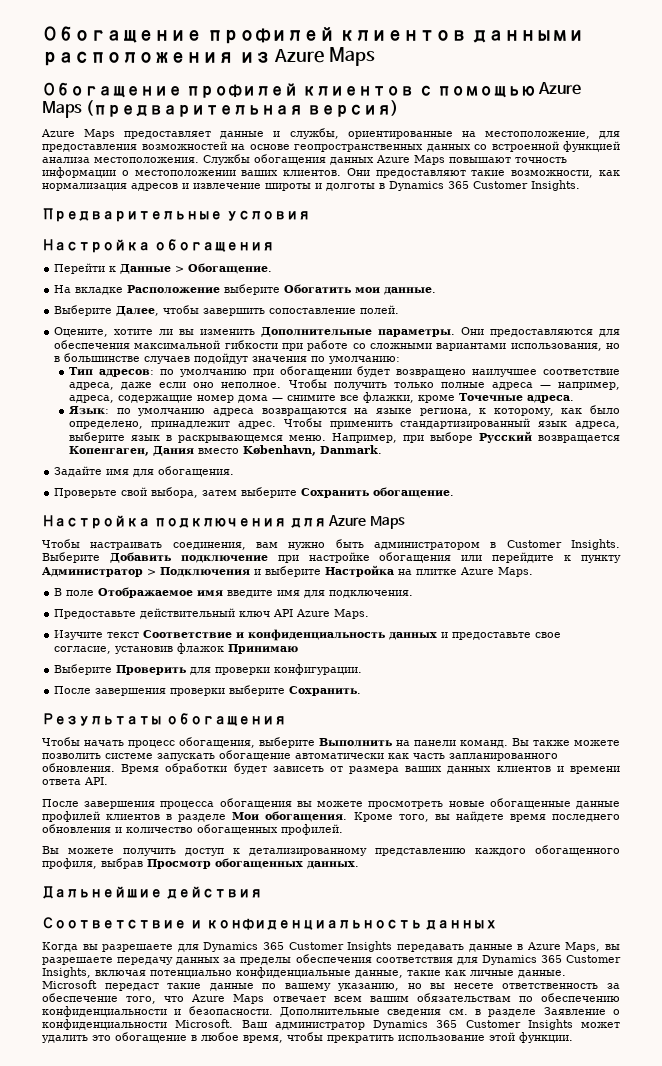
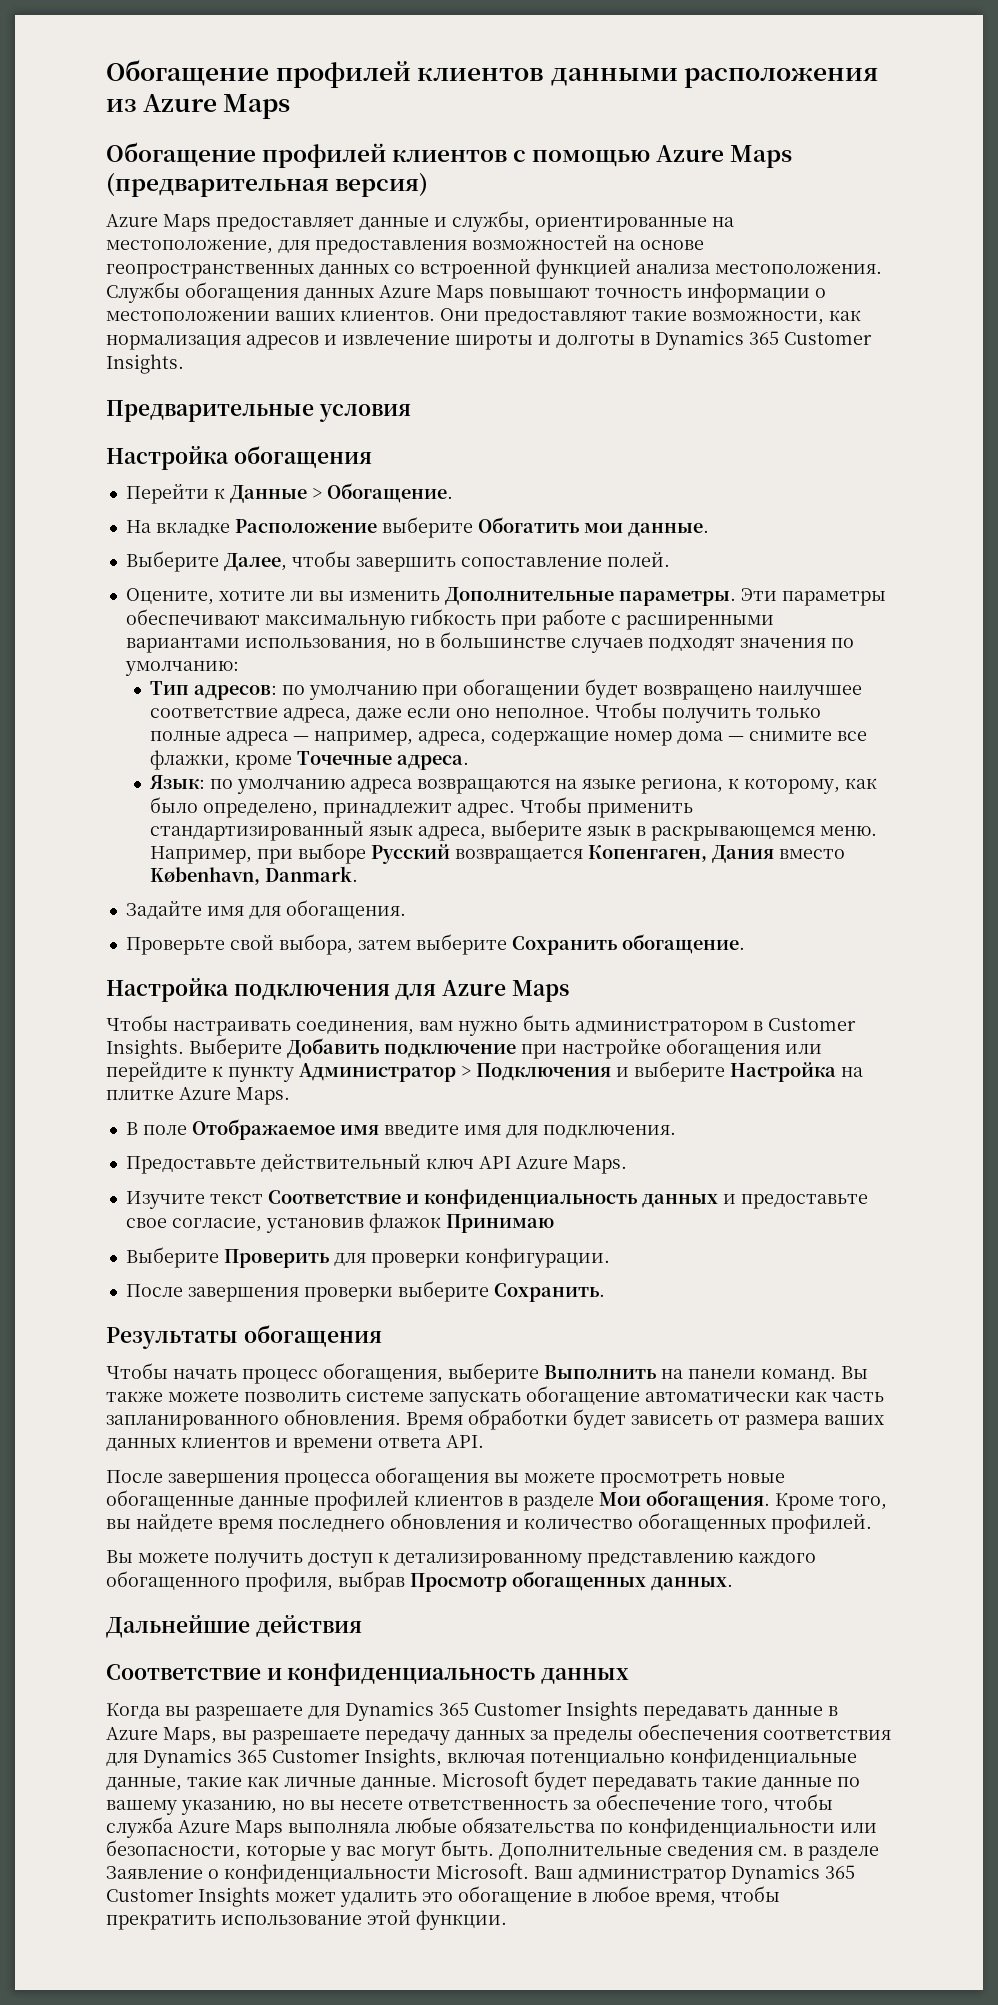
[461,327,620,337] [54,340,433,351] Они предоставляются для обеспечения максимальной гибкости при работе со сложными -> [740,588,886,606] [125,609,774,630] Эти параметры обеспечивают максимальную гибкость при работе с расширенными
[194,353,249,364] подойдут -> [647,638,735,651] подходят
[104,983,159,991] передаст -> [534,1771,697,1792] будет передавать
[164,993,621,1004] [42,1006,273,1017] что Azure Maps отвечает всем вашим обязательствам по обеспечению конфиденциальности и безопасности. -> [774,1794,833,1810] [106,1817,877,1838] [106,1840,494,1861] чтобы служба Azure Maps выполняла любые обязательства по конфиденциальности или безопасности, которые у вас могут быть.

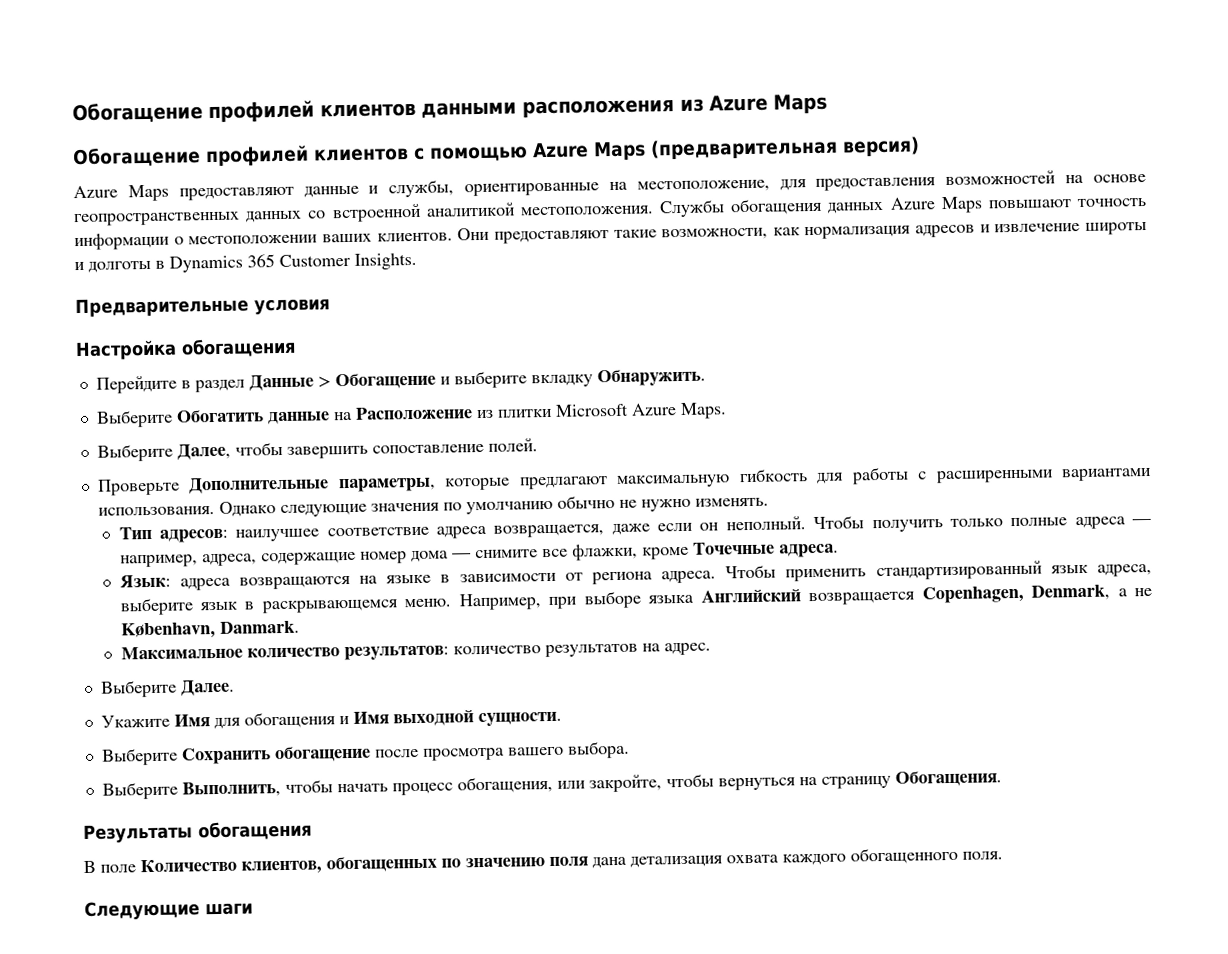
[216,217,354,232] предоставляет -> [178,186,294,201] предоставляют
[536,259,710,279] функцией анализа -> [425,202,516,217] аналитикой
[125,483,453,504] [125,517,709,538] Перейти к Данные > Обогащение. // На вкладке Расположение выберите Обогатить мои данные. -> [95,368,706,394] [95,402,727,428] Перейдите в раздел Данные > Обогащение и выберите вкладку Обнаружить. // Выберите Обогатить данные на Расположение из плитки Microsoft Azure Maps.
[125,587,886,606] [125,609,774,630] [125,632,854,653] [124,661,239,676] [150,679,863,700] [150,707,591,723] Оцените, хотите ли вы изменить Дополнительные параметры. Эти параметры обеспечивают максимальную гибкость при работе с расширенными вариантами использования, но в большинстве случаев подходят значения по умолчанию: // Тип адресов: по умолчанию при обогащении будет возвращено наилучшее соответствие адреса, даже если оно неполное. -> [96,466,1153,496] [97,494,769,518] [118,516,806,543] Проверьте Дополнительные параметры, которые предлагают максимальную гибкость для работы с расширенными вариантами использования. Однако следующие значения по умолчанию обычно не нужно изменять. // Тип адресов: наилучшее соответствие адреса возвращается, даже если он неполный.
[210,779,346,794] по умолчанию -> (171, 581) none
[641,778,878,794] [150,797,516,818] региона, к которому, как было определено, принадлежит адрес. -> [440,570,717,585] в зависимости от региона адреса.
[371,844,846,864] [150,866,359,885] [125,900,406,919] [125,934,745,955] [106,977,569,1002] [106,1015,856,1036] [106,1038,822,1059] [106,1061,863,1082] [106,1087,290,1105] [125,1119,676,1140] [125,1154,627,1174] [125,1189,868,1209] [125,1213,554,1233] [125,1247,610,1268] [125,1281,605,1302] [106,1325,382,1349] [106,1363,868,1384] [106,1386,884,1407] [106,1409,884,1430] [106,1435,484,1453] [106,1467,785,1488] [106,1490,887,1511] [106,1513,872,1534] [106,1550,816,1568] [106,1571,733,1592] [106,1614,362,1638] [106,1663,630,1686] [106,1701,838,1721] [106,1724,891,1745] [106,1748,857,1768] [106,1771,860,1792] [106,1794,833,1815] [106,1817,877,1838] [106,1840,879,1861] [106,1863,855,1884] [106,1886,780,1907] [106,1910,507,1930] Русский возвращается Копенгаген, Дания вместо København, Danmark. // Задайте имя для обогащения. // Проверьте свой выбора, затем выберите Сохранить обогащение. // Настройка подключения для Azure Maps // Чтобы настраивать соединения, вам нужно быть администратором в Customer Insights. Выберите Добавить подключение при настройке обогащения или перейдите к пункту Администратор > Подключения и выберите Настройка на плитке Azure Maps. // В поле Отображаемое имя введите имя для подключения. // Предоставьте действительный ключ API Azure Maps. // Изучите текст Соответствие и конфиденциальность данных и предоставьте свое согласие, установив флажок Принимаю // Выберите Проверить для проверки конфигурации. // После завершения проверки выберите Сохранить. // Результаты обогащения // Чтобы начать процесс обогащения, выберите Выполнить на панели команд. Вы также можете позволить системе запускать обогащение автоматически как часть запланированного обновления. Время обработки будет зависеть от размера ваших данных клиентов и времени ответа API. // После завершения процесса обогащения вы можете просмотреть новые обогащенные данные профилей клиентов в разделе Мои обогащения. Кроме того, вы найдете время последнего обновления и количество обогащенных профилей. // Вы можете получить доступ к детализированному представлению каждого обогащенного профиля, выбрав Просмотр обогащенных данных. // Дальнейшие действия // Соответствие и конфиденциальность данных // Когда вы разрешаете для Dynamics 365 Customer Insights передавать данные в Azure Maps, вы разрешаете передачу данных за пределы обеспечения соответствия для Dynamics 365 Customer Insights, включая потенциально конфиденциальные данные, такие как личные данные. Microsoft будет передавать такие данные по вашему указанию, но вы несете ответственность за обеспечение того, чтобы служба Azure Maps выполняла любые обязательства по конфиденциальности или безопасности, которые у вас могут быть. Дополнительные сведения см. в разделе Заявление о конфиденциальности Microsoft. Ваш администратор Dynamics 365 Customer Insights может удалить это обогащение в любое время, чтобы прекратить использование этой функции. -> [648,584,1152,606] [120,620,300,640] [120,642,711,661] [100,679,235,698] [100,710,562,730] [101,740,630,766] [101,770,1002,800] [83,820,312,844] [83,846,1003,875] [84,900,253,920] языка Английский возвращается Copenhagen, Denmark, а не København, Danmark. // Максимальное количество результатов: количество результатов на адрес. // Выберите Далее. // Укажите Имя для обогащения и Имя выходной сущности. // Выберите Сохранить обогащение после просмотра вашего выбора. // Выберите Выполнить, чтобы начать процесс обогащения, или закройте, чтобы вернуться на страницу Обогащения. // Результаты обогащения // В поле Количество клиентов, обогащенных по значению поля дана детализация охвата каждого обогащенного поля. // Следующие шаги

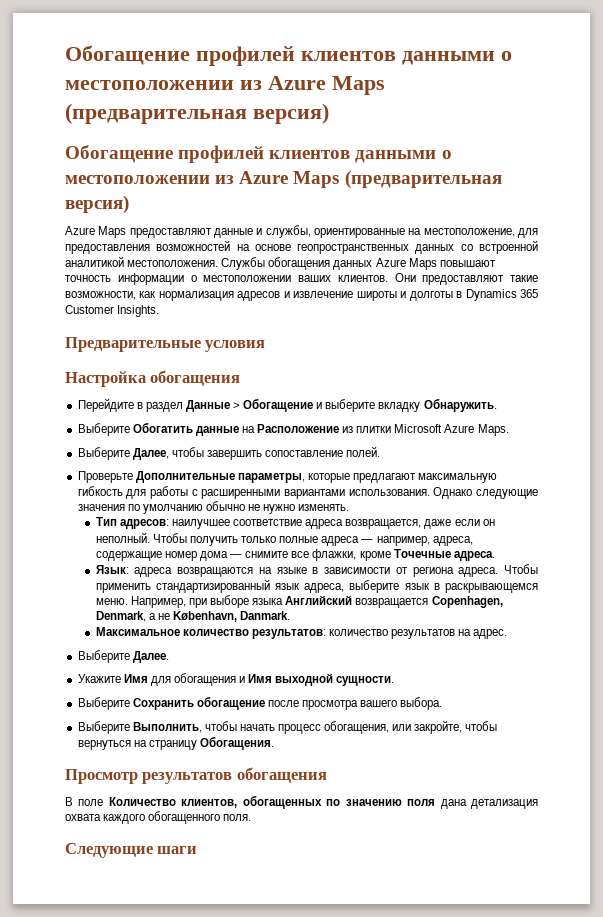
[72,93,828,124] [73,145,528,168] Обогащение профилей клиентов данными расположения из Azure Maps // Обогащение профилей клиентов с помощью -> [65,45,512,66] [65,76,385,95] [65,103,329,124] [65,145,452,163] [65,175,235,184] Обогащение профилей клиентов данными о местоположении из Azure Maps (предварительная версия) // Обогащение профилей клиентов данными о местоположении из
[83,823,193,844] Результаты -> [65,769,233,784] Просмотр результатов

